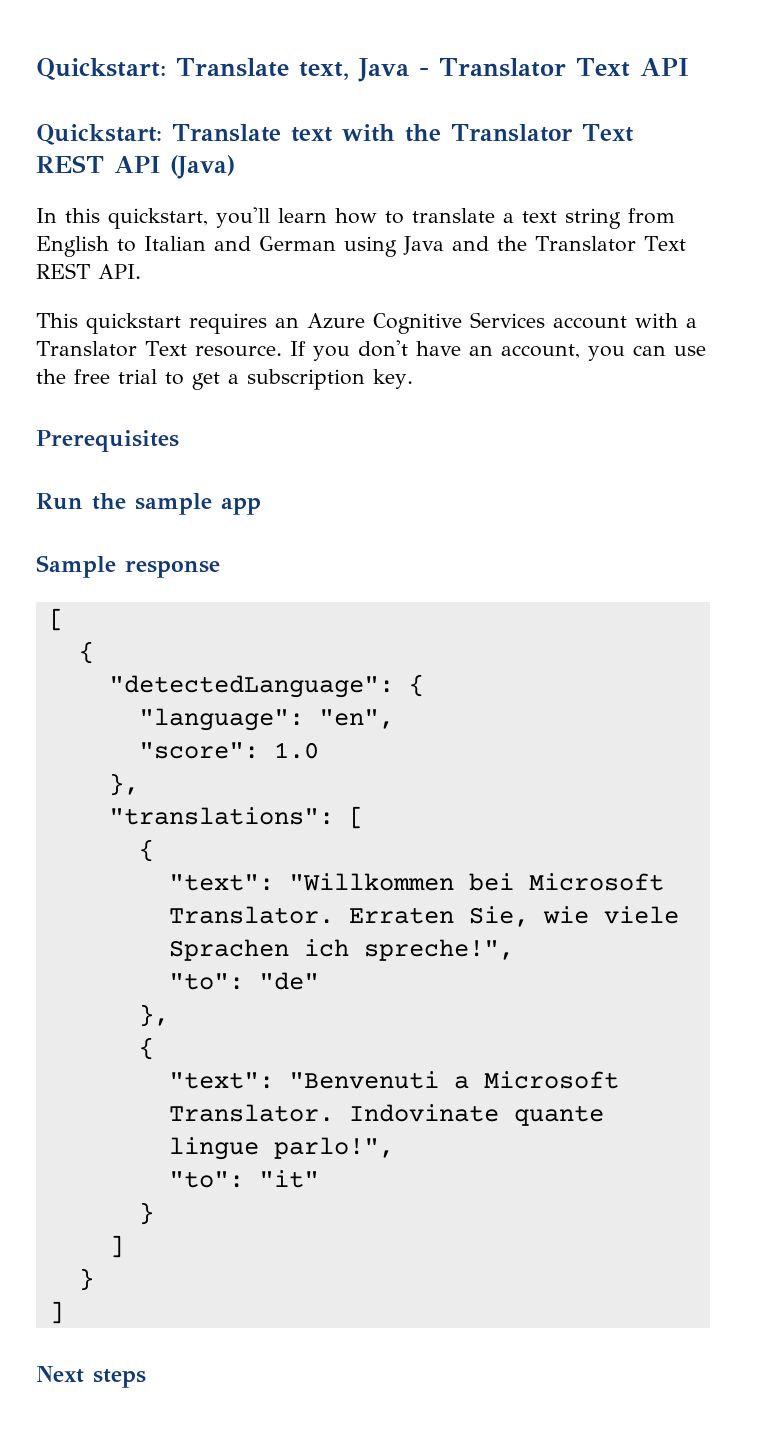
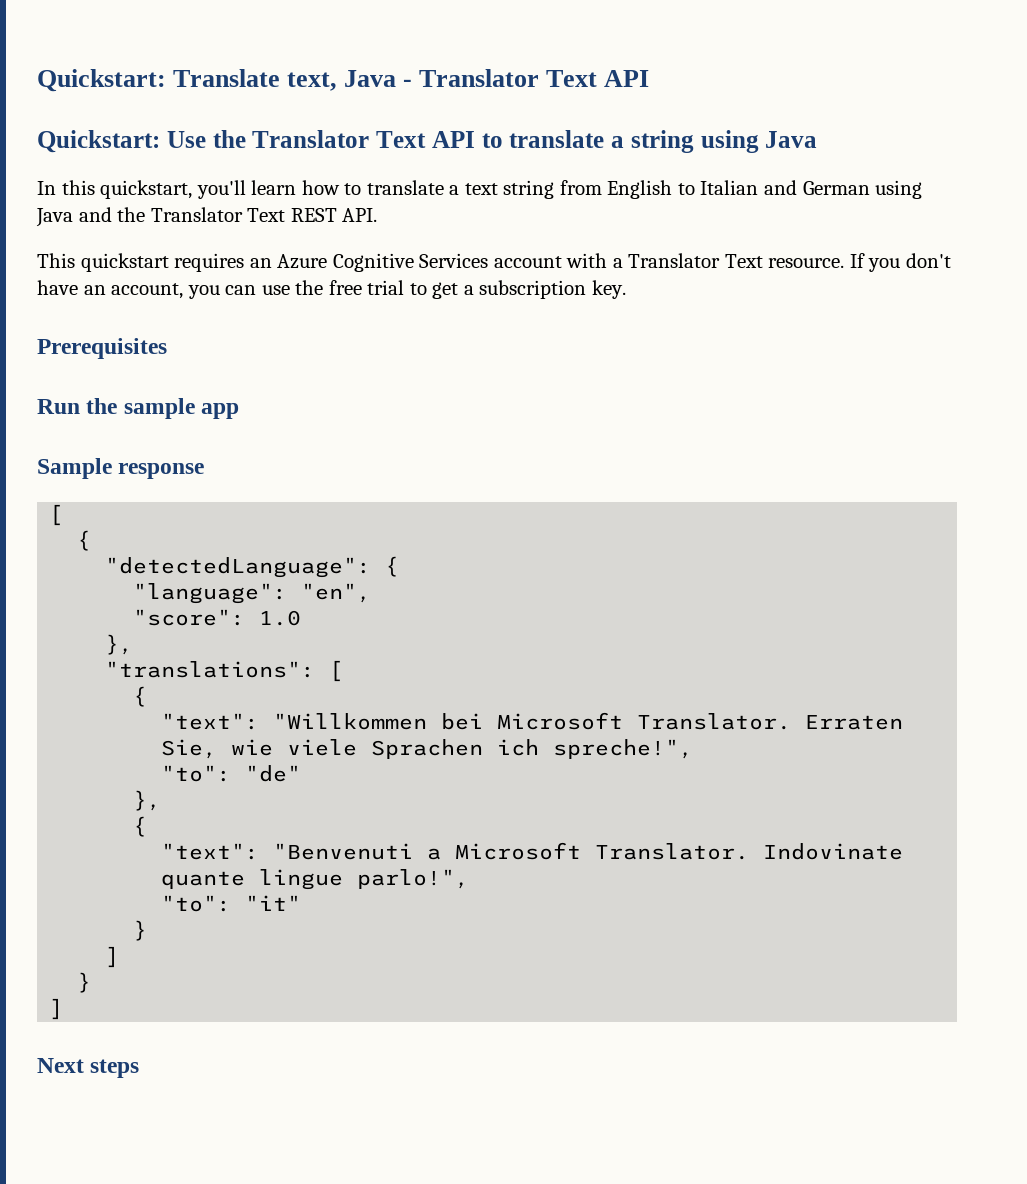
[172,124,634,142] [36,155,235,179] Translate text with the Translator Text REST API (Java) -> [166,130,818,153] Use the Translator Text API to translate a string using Java

